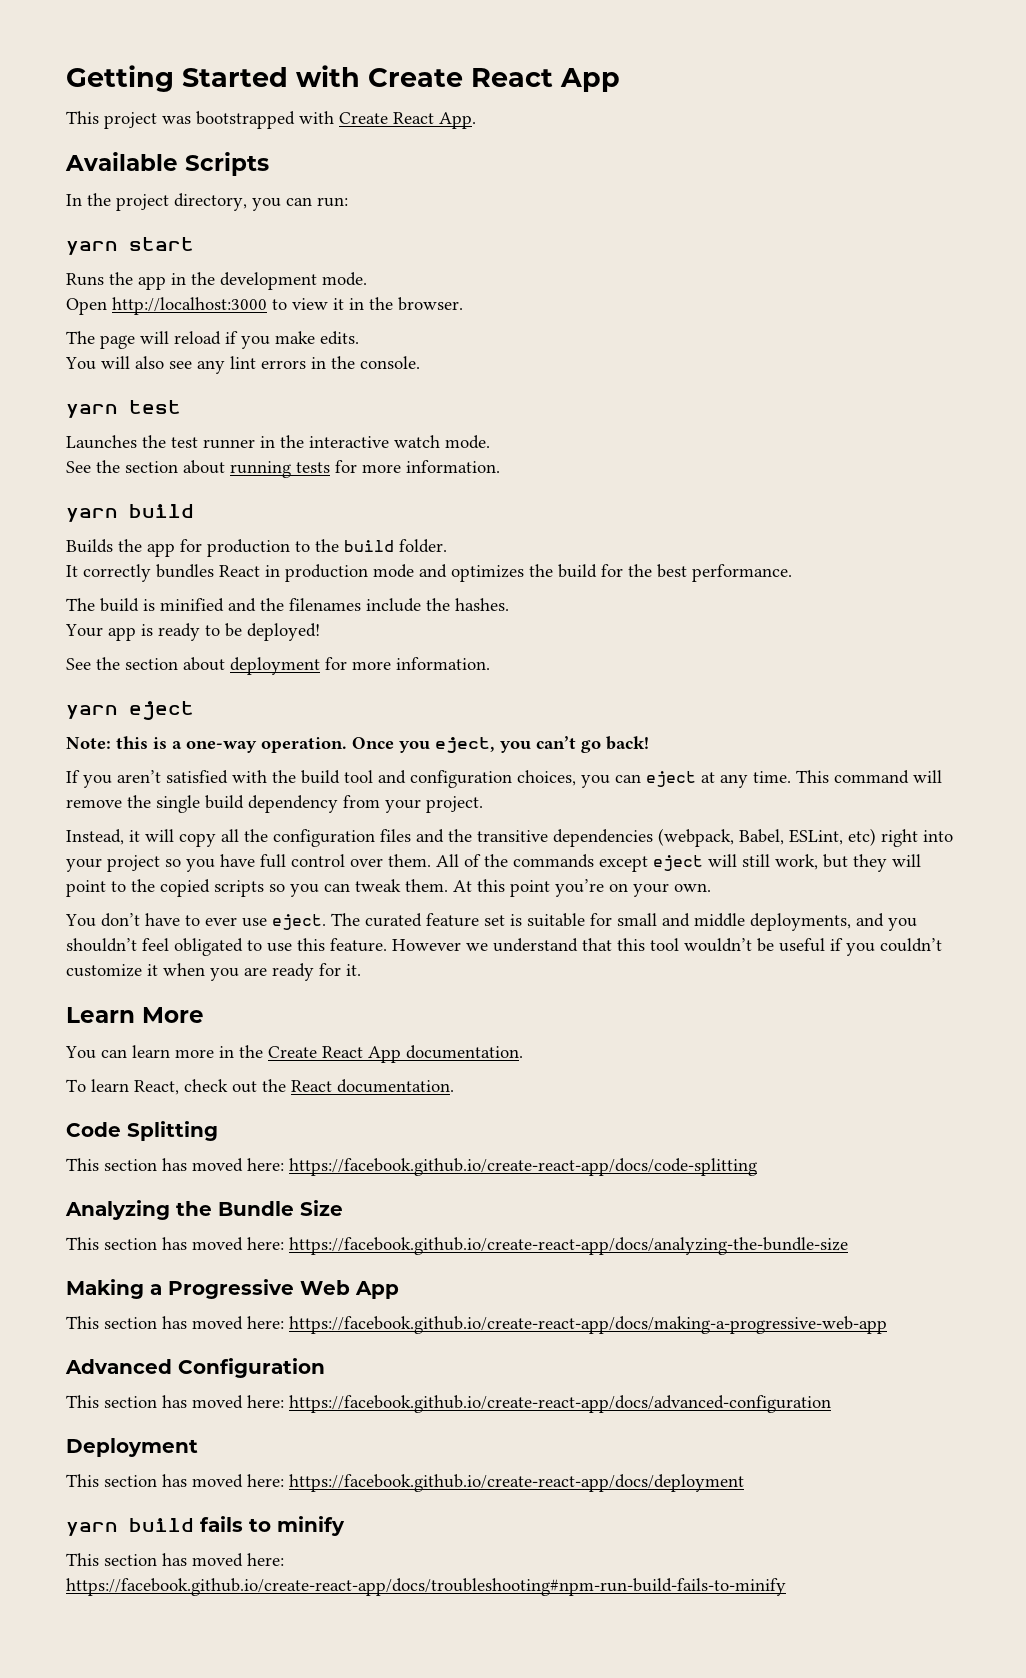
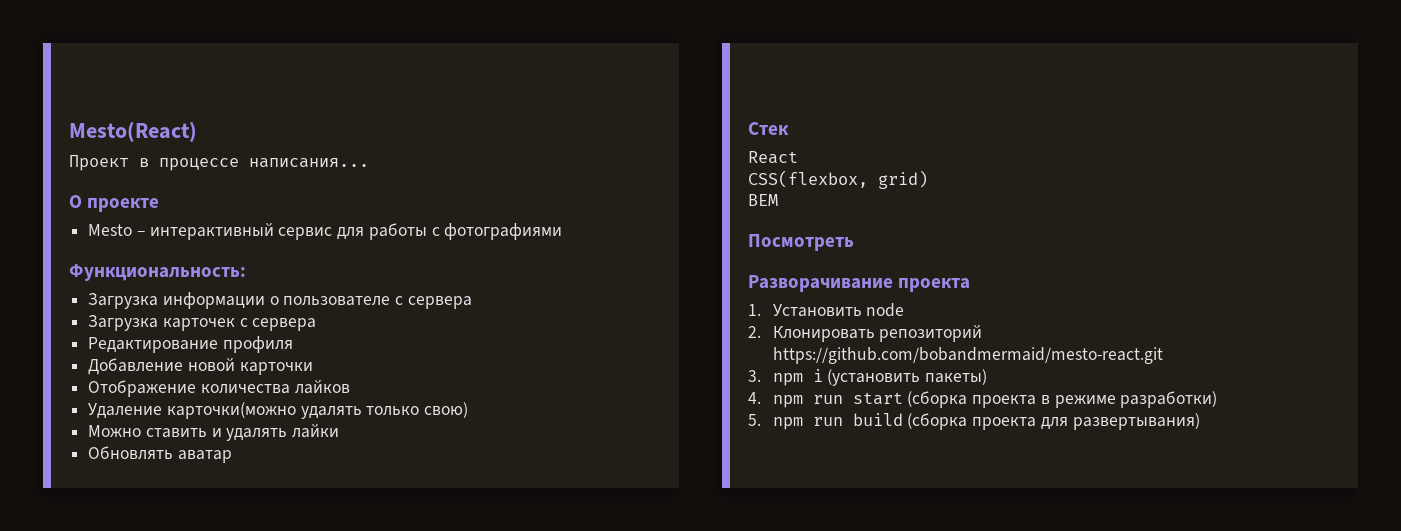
[66,65,620,92] [66,111,476,129] [65,152,269,176] [66,193,348,211] [66,237,194,255] [66,272,367,290] [66,297,463,315] [66,331,359,349] [65,356,420,374] [66,400,181,418] [66,435,490,449] [66,460,500,478] [66,504,194,522] [66,539,447,557] [66,564,792,582] [66,598,509,612] [65,623,320,641] [66,657,490,675] [66,701,194,720] [66,736,649,753] [66,770,942,788] [66,795,483,813] [66,828,953,847] [66,854,921,872] [66,879,711,897] [65,913,917,931] [66,938,942,956] [66,963,361,981] [66,1007,204,1023] [65,1045,523,1063] [66,1079,454,1095] [66,1121,218,1141] [66,1158,757,1176] [65,1200,343,1220] [66,1237,848,1255] [66,1279,399,1299] [66,1316,887,1334] [65,1358,325,1378] [66,1395,831,1413] [66,1438,198,1457] [66,1474,744,1492] [66,1516,345,1536] [66,1553,284,1567] [66,1578,786,1596] Getting Started with Create React App // This project was bootstrapped with Create React App. // Available Scripts // In the project directory, you can run: // yarn start // Runs the app in the development mode. // Open http://localhost:3000 to view it in the browser. // The page will reload if you make edits. // You will also see any lint errors in the console. // yarn test // Launches the test runner in the interactive watch mode. // See the section about running tests for more information. // yarn build // Builds the app for production to the build folder. // It correctly bundles React in production mode and optimizes the build for the best performance. // The build is minified and the filenames include the hashes. // Your app is ready to be deployed! // See the section about deployment for more information. // yarn eject // Note: this is a one-way operation. Once you eject, you can’t go back! // If you aren’t satisfied with the build tool and configuration choices, you can eject at any time. This command will remove the single build dependency from your project. // Instead, it will copy all the configuration files and the transitive dependencies (webpack, Babel, ESLint, etc) right into your project so you have full control over them. All of the commands except eject will still work, but they will point to the copied scripts so you can tweak them. At this point you’re on your own. // You don’t have to ever use eject. The curated feature set is suitable for small and middle deployments, and you shouldn’t feel obligated to use this feature. However we understand that this tool wouldn’t be useful if you couldn’t customize it when you are ready for it. // Learn More // You can learn more in the Create React App documentation. // To learn React, check out the React documentation. // Code Splitting // This section has moved here: https://facebook.github.io/create-react-app/docs/code-splitting // Analyzing the Bundle Size // This section has moved here: https://facebook.github.io/create-react-app/docs/analyzing-the-bundle-size // Making a Progressive Web App // This section has moved here: https://facebook.github.io/create-react-app/docs/making-a-progressive-web-app // Advanced Configuration // This section has moved here: https://facebook.github.io/create-react-app/docs/advanced-configuration // Deployment // This section has moved here: https://facebook.github.io/create-react-app/docs/deployment // yarn build fails to minify // This section has moved here: https://facebook.github.io/create-react-app/docs/troubleshooting#npm-run-build-fails-to-minify -> [69,121,197,142] [69,155,369,171] [69,195,160,212] [88,223,563,240] [69,264,246,281] [88,292,472,309] [88,315,317,331] [88,336,293,353] [88,358,313,375] [88,380,350,397] [88,402,469,419] [88,424,340,441] [88,446,232,463] [748,122,789,135] [748,151,798,164] [748,170,928,189] [748,194,778,206] [748,234,854,251] [748,275,971,292] [748,303,905,317] [748,325,983,342] [772,347,1163,364] [748,369,988,386] [748,391,1218,408] [748,413,1200,430] Mesto(React) // Проект в процессе написания... // О проекте // Mesto – интерактивный сервис для работы с фотографиями // Функциональность: // Загрузка информации о пользователе с сервера // Загрузка карточек с сервера // Редактирование профиля // Добавление новой карточки // Отображение количества лайков // Удаление карточки(можно удалять только свою) // Можно ставить и удалять лайки // Обновлять аватар // Стек // React // CSS(flexbox, grid) // BEM // Посмотреть // Разворачивание проекта // 1. Установить node // 2. Клонировать репозиторий https://github.com/bobandmermaid/mesto-react.git // 3. npm i (установить пакеты) // 4. npm run start (сборка проекта в режиме разработки) // 5. npm run build (сборка проекта для развертывания)

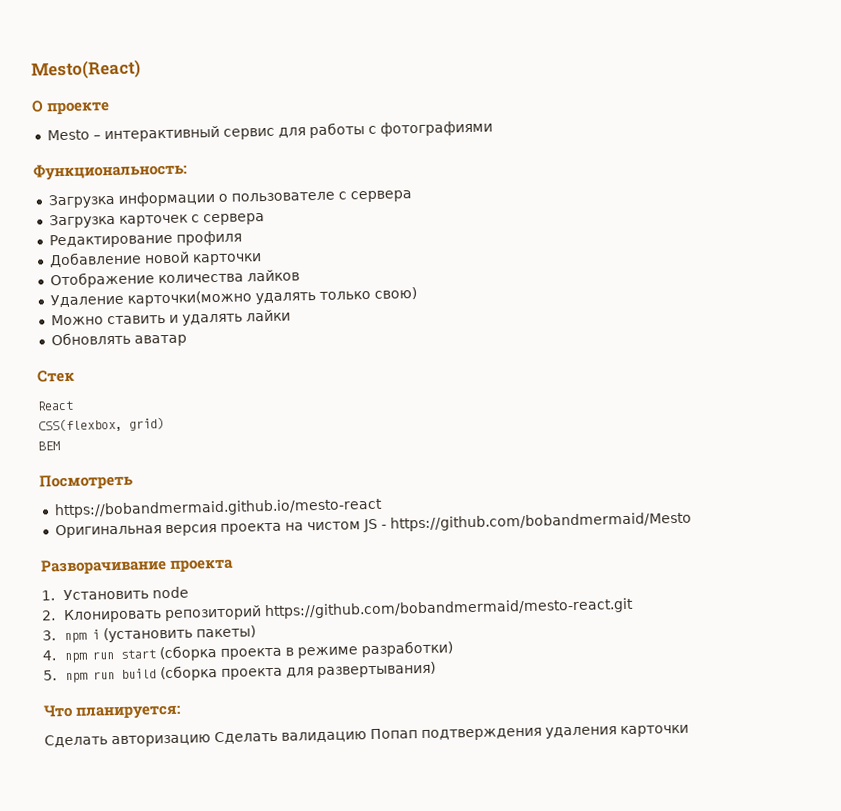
[69,155,369,171] // Проект в процессе написания... -> (141, 69) none
(854, 242) none -> [53,497,383,519] [54,511,692,539] // https://bobandmermaid.github.io/mesto-react // Оригинальная версия проекта на чистом JS - https://github.com/bobandmermaid/Mesto
(1200, 421) none -> [43,704,182,720] [44,724,689,748] // Что планируется: // Сделать авторизацию Сделать валидацию Попап подтверждения удаления карточки

